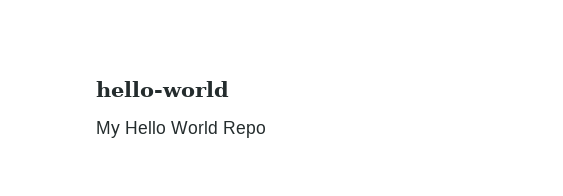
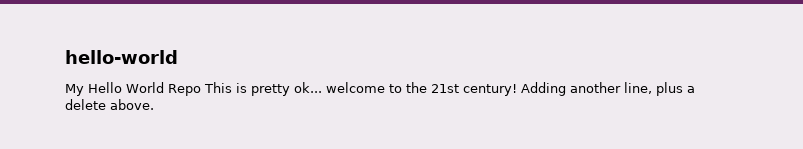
(266, 129) none -> [204,82,695,96] [65,99,154,110] This is pretty ok... welcome to the 21st century! Adding another line, plus a delete above.

